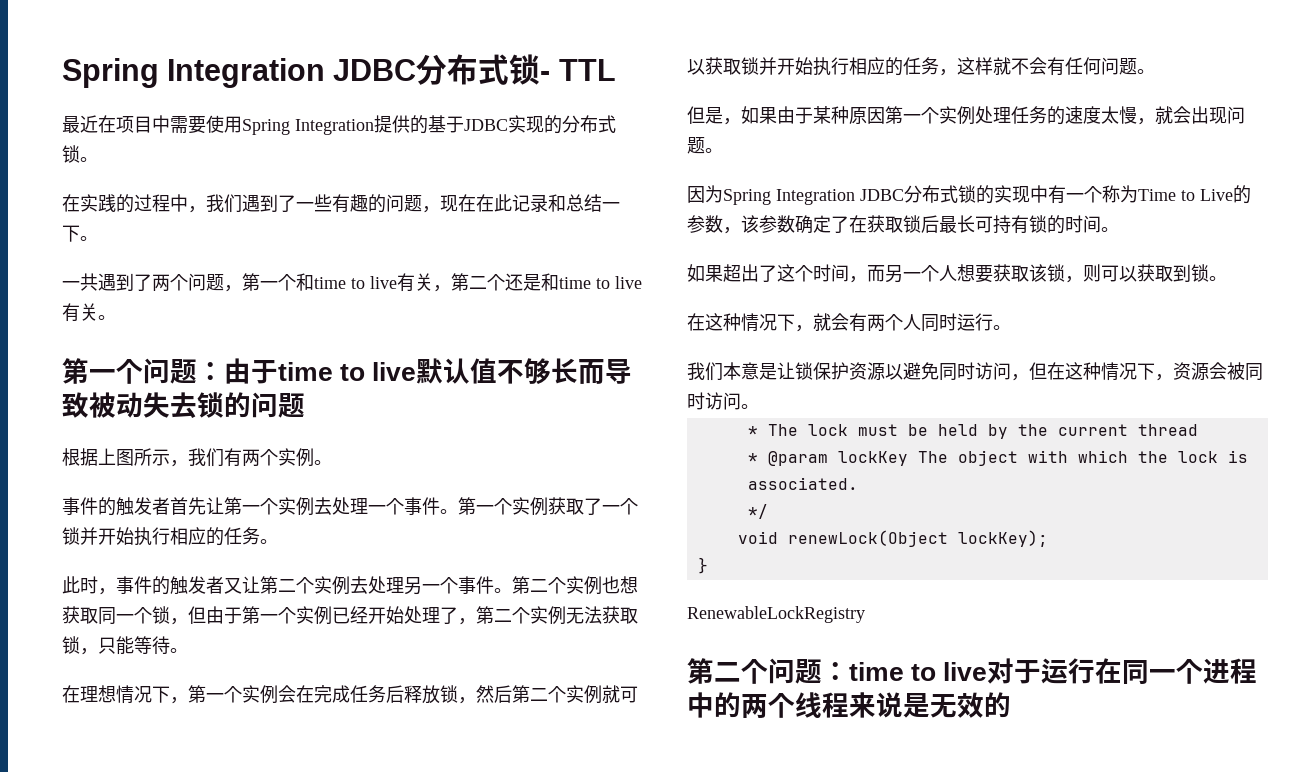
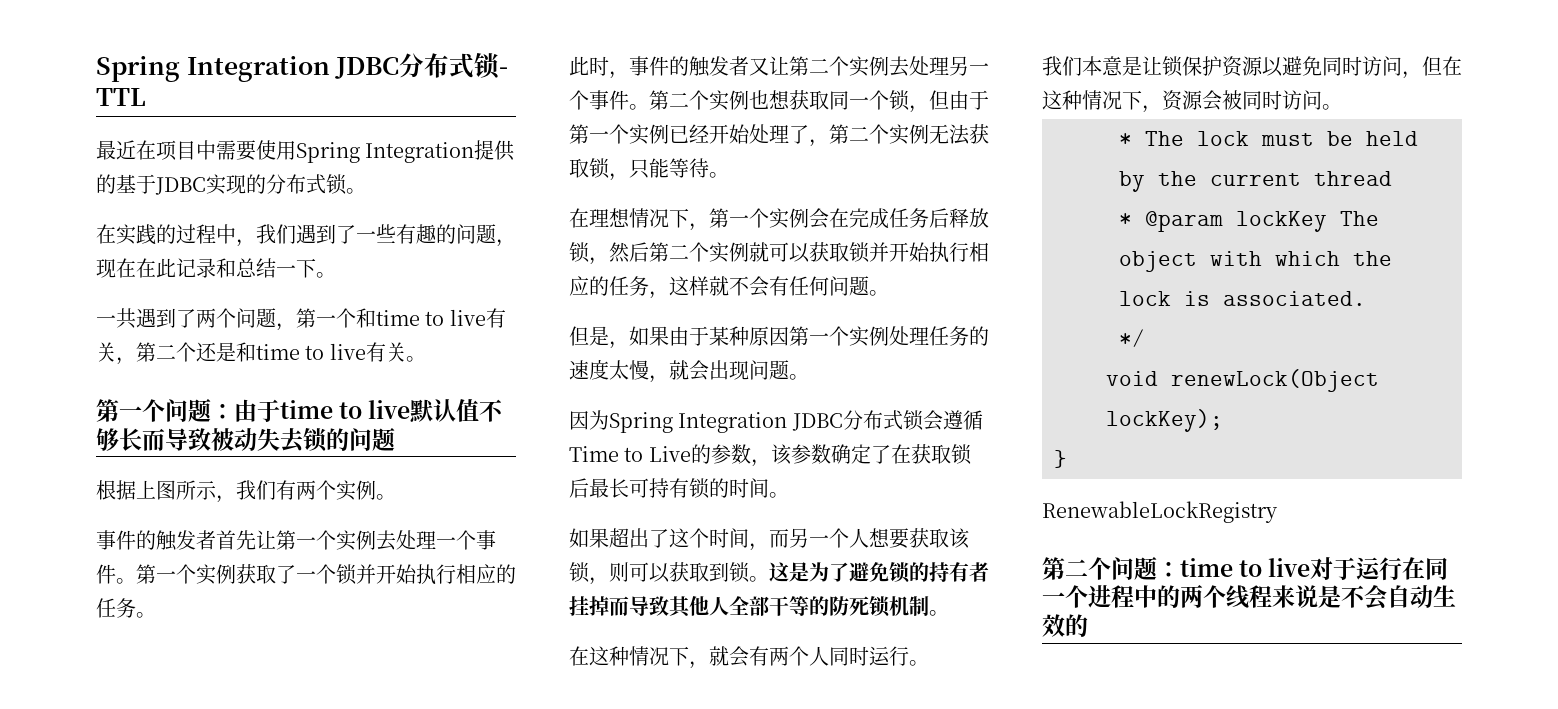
[976,185,1138,204] 的实现中有一个称为 -> [922,410,983,431] 会遵循
(1227, 278) none -> [769,562,989,583] [569,596,949,618] 这是为了避免锁的持有者挂掉而导致其他人全部干等的防死锁机制。
[930,694,957,718] 无 -> [1341,585,1456,610] 不会自动生

